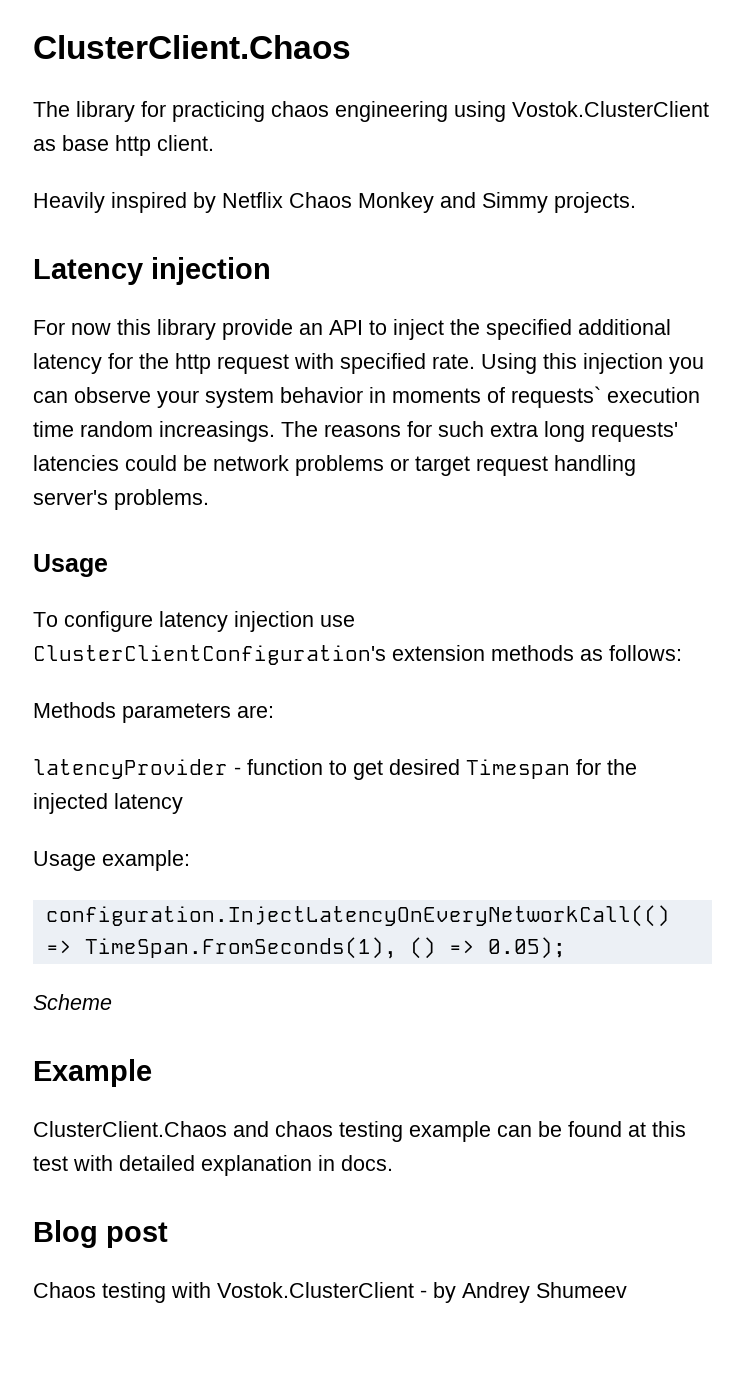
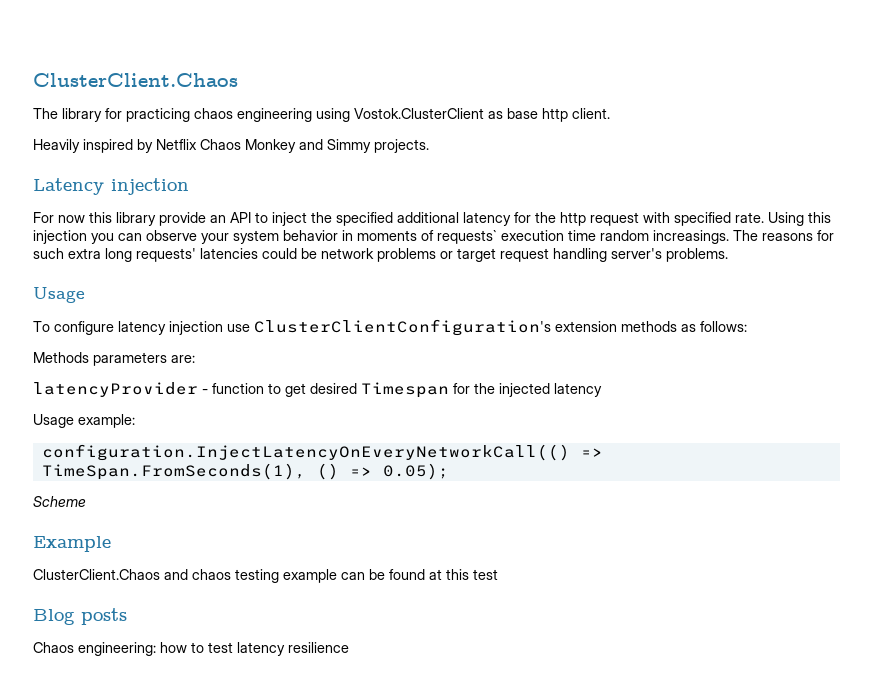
[73,1155,393,1176] with detailed explanation in docs. -> (498, 574) none
[106,1222,168,1248] [33,1282,627,1303] post // Chaos testing with Vostok.ClusterClient - by Andrey Shumeev -> [81,608,127,625] [33,642,349,656] posts // Chaos engineering: how to test latency resilience

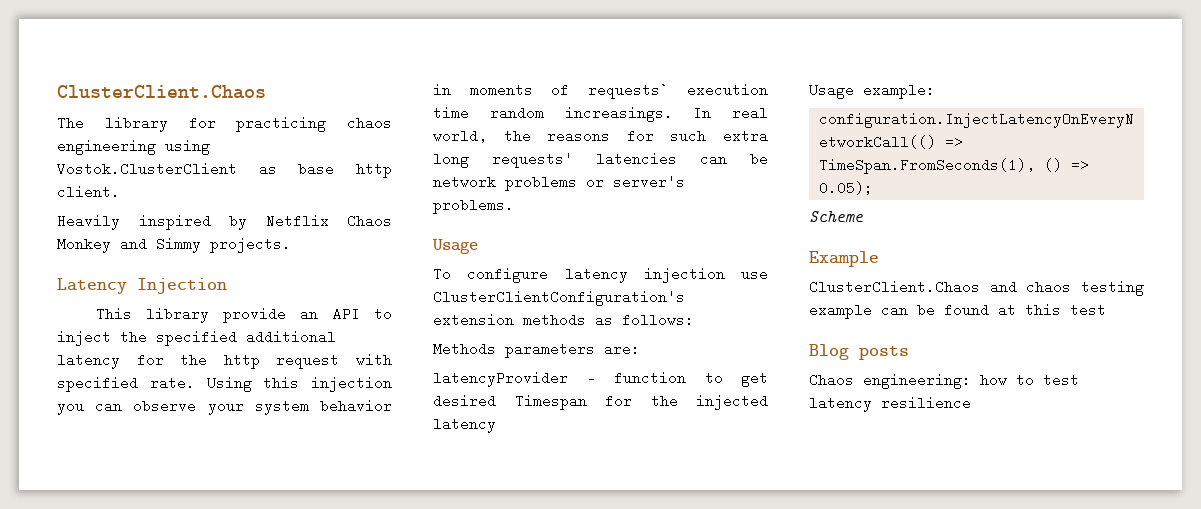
[111,178,189,195] [33,212,112,223] injection // For now this -> [137,278,227,294] [95,307,132,321] Injection // This
[733,230,758,241] The -> [693,106,768,120] [433,129,531,143] In real world, the
[262,248,297,259] could -> [700,152,727,166] can
[457,248,607,262] target request handling -> (604, 183) none

